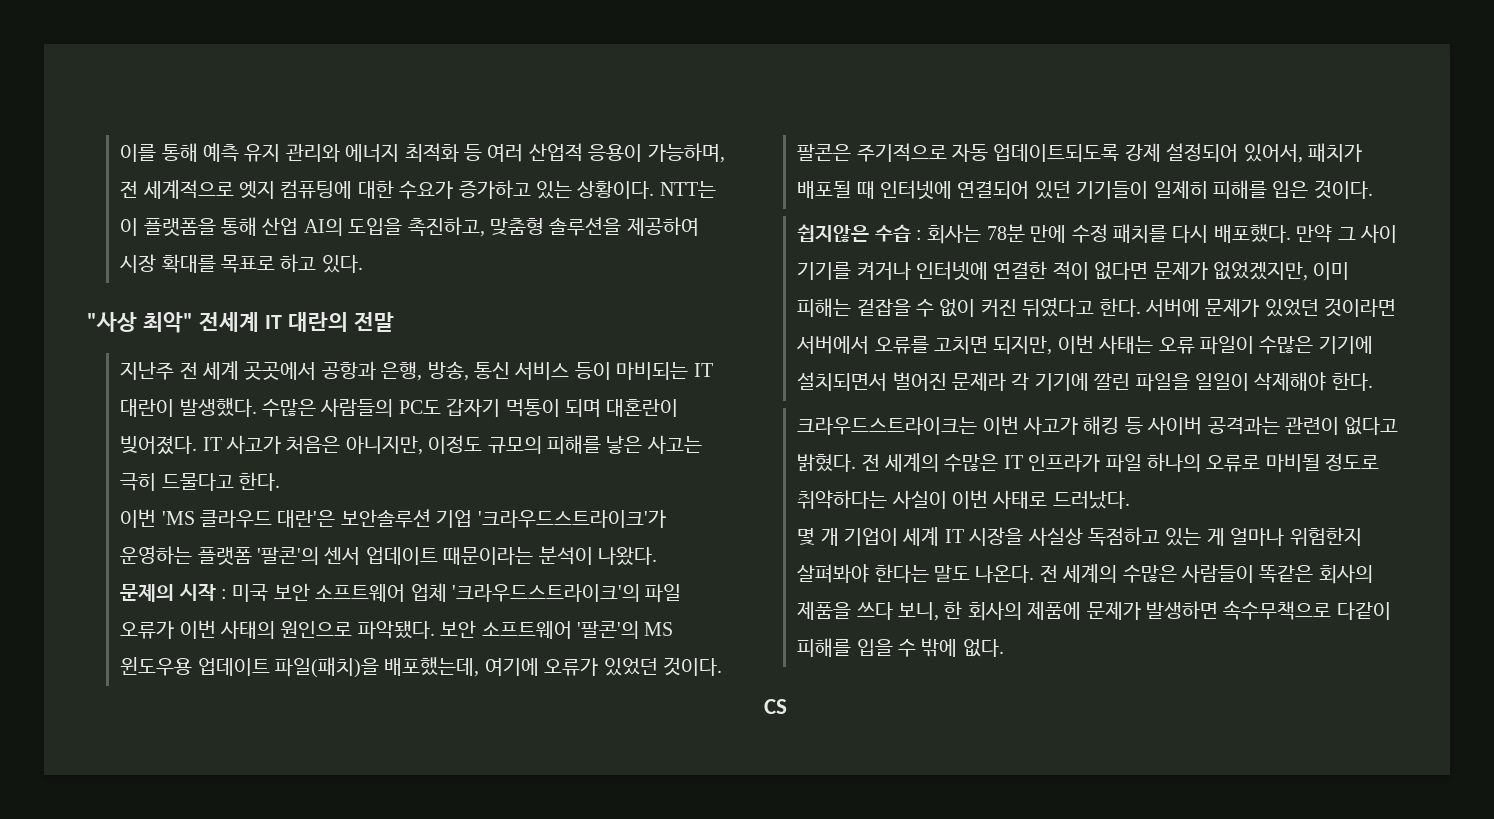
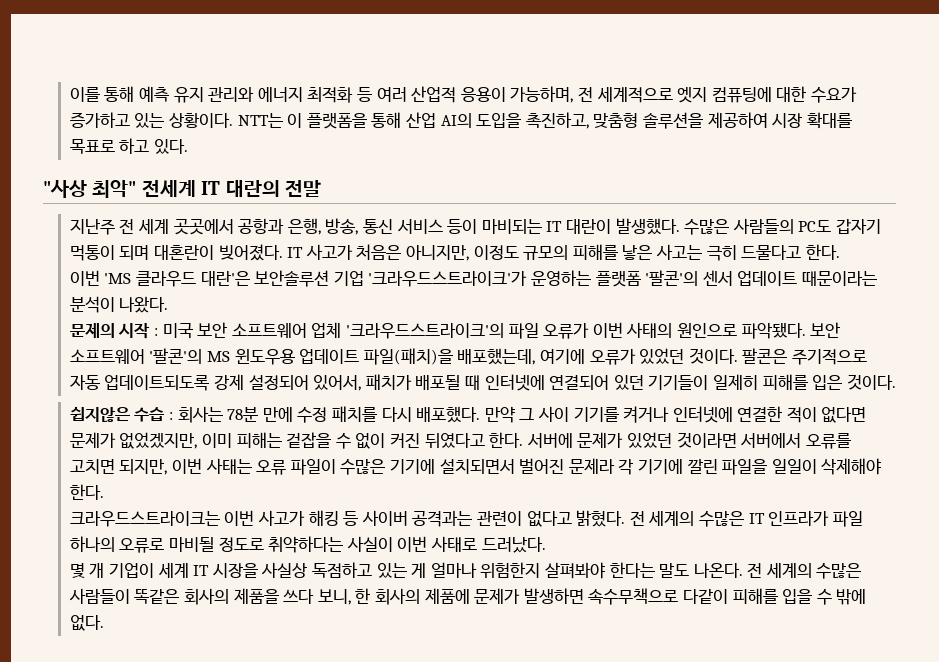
[764,699,787,714] // CS -> (104, 623) none

